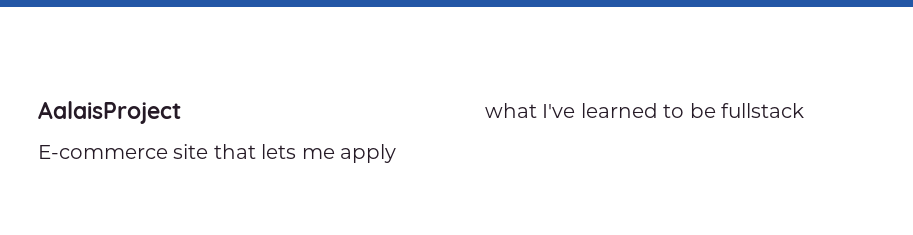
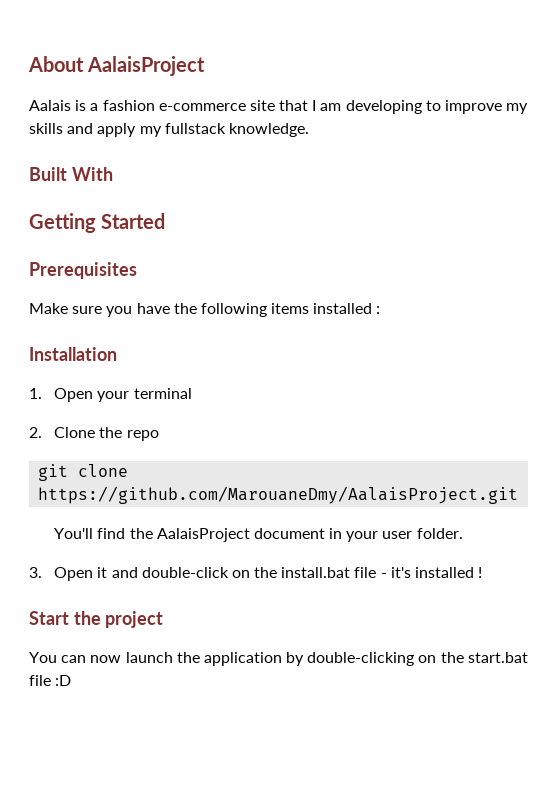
(38, 112) none -> [28,56,84,72] About
[38,144,396,163] [485,103,804,118] E-commerce site that lets me apply what I've learned to be fullstack -> [29,100,529,114] [29,123,309,137] [29,167,113,181] [29,213,166,233] [29,262,137,279] [29,303,381,317] [29,347,117,361] [29,388,192,402] [29,427,159,441] [38,464,129,481] [38,486,519,504] [54,528,463,542] [29,567,483,581] [29,611,164,628] [29,652,528,666] [29,675,72,686] Aalais is a fashion e-commerce site that I am developing to improve my skills and apply my fullstack knowledge. // Built With // Getting Started // Prerequisites // Make sure you have the following items installed : // Installation // 1. Open your terminal // 2. Clone the repo // git clone https://github.com/MarouaneDmy/AalaisProject.git // You'll find the AalaisProject document in your user folder. // 3. Open it and double-click on the install.bat file - it's installed ! // Start the project // You can now launch the application by double-clicking on the start.bat file :D

